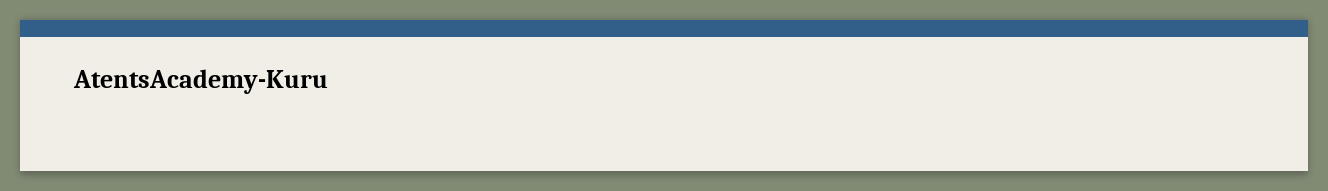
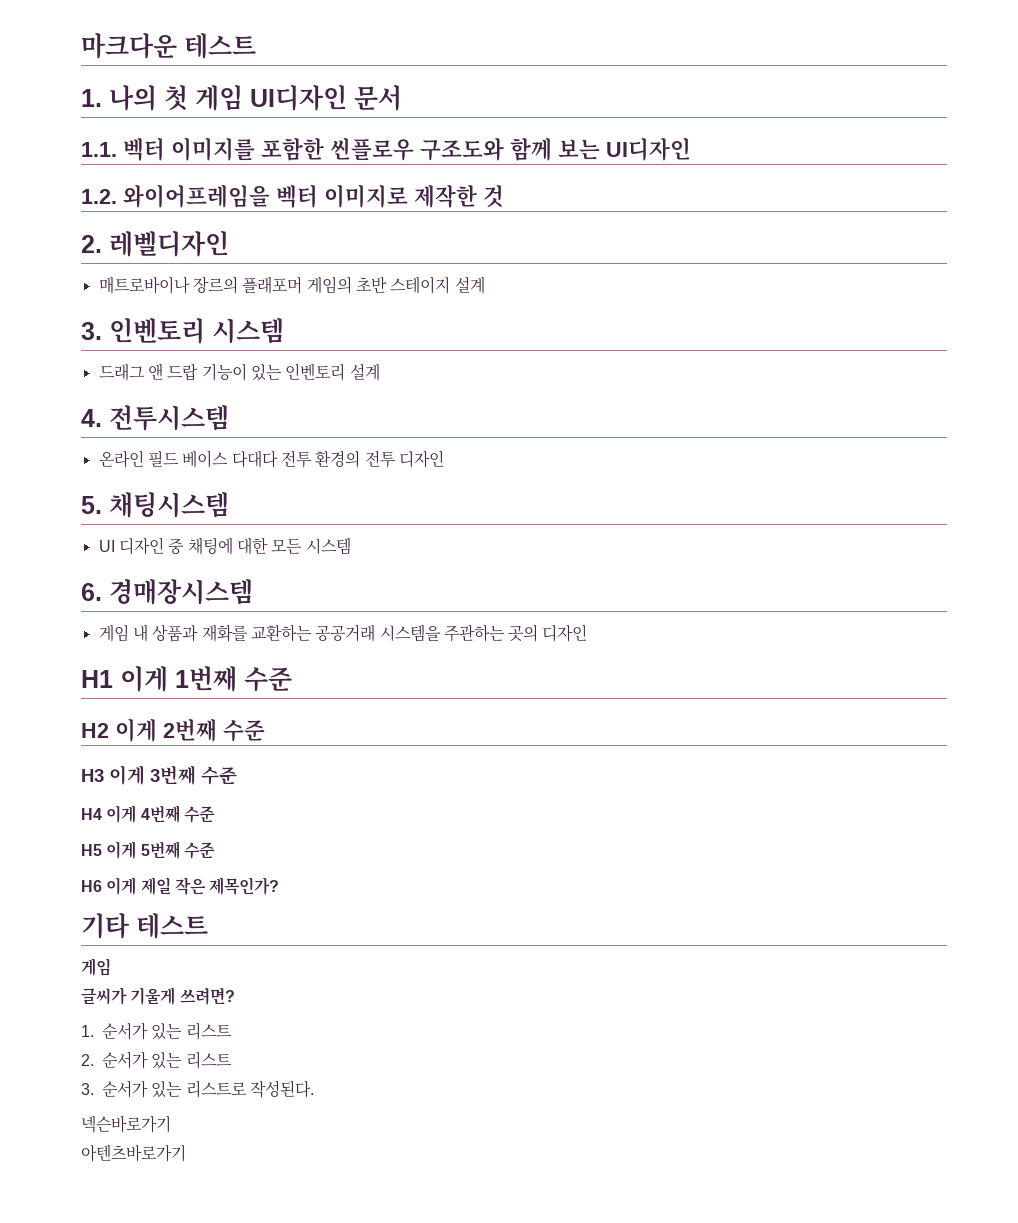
[73,69,328,94] AtentsAcademy-Kuru -> [81,33,256,59] [81,85,402,111] [81,137,691,161] [81,184,504,208] [81,231,229,257] [98,276,485,294] [81,318,284,344] [98,363,380,381] [81,405,229,431] [98,450,444,468] [81,492,229,518] [98,537,351,555] [81,579,253,605] [98,624,588,642] [81,666,292,692] [81,718,265,742] [81,765,237,785] [81,805,215,823] [81,841,215,859] [81,877,280,895] [81,913,208,939] [81,958,111,976] [81,987,235,1005] [81,1022,232,1040] [81,1051,232,1069] [81,1080,314,1098] [81,1115,171,1133] [81,1144,186,1162] 마크다운 테스트 // 1. 나의 첫 게임 UI디자인 문서 // 1.1. 벡터 이미지를 포함한 씬플로우 구조도와 함께 보는 UI디자인 // 1.2. 와이어프레임을 벡터 이미지로 제작한 것 // 2. 레벨디자인 // 매트로바이나 장르의 플래포머 게임의 초반 스테이지 설계 // 3. 인벤토리 시스템 // 드래그 앤 드랍 기능이 있는 인벤토리 설계 // 4. 전투시스템 // 온라인 필드 베이스 다대다 전투 환경의 전투 디자인 // 5. 채팅시스템 // UI 디자인 중 채팅에 대한 모든 시스템 // 6. 경매장시스템 // 게임 내 상품과 재화를 교환하는 공공거래 시스템을 주관하는 곳의 디자인 // H1 이게 1번째 수준 // H2 이게 2번째 수준 // H3 이게 3번째 수준 // H4 이게 4번째 수준 // H5 이게 5번째 수준 // H6 이게 제일 작은 제목인가? // 기타 테스트 // 게임 // 글씨가 기울게 쓰려면? // 1. 순서가 있는 리스트 // 2. 순서가 있는 리스트 // 3. 순서가 있는 리스트로 작성된다. // 넥슨바로가기 // 아텐츠바로가기

